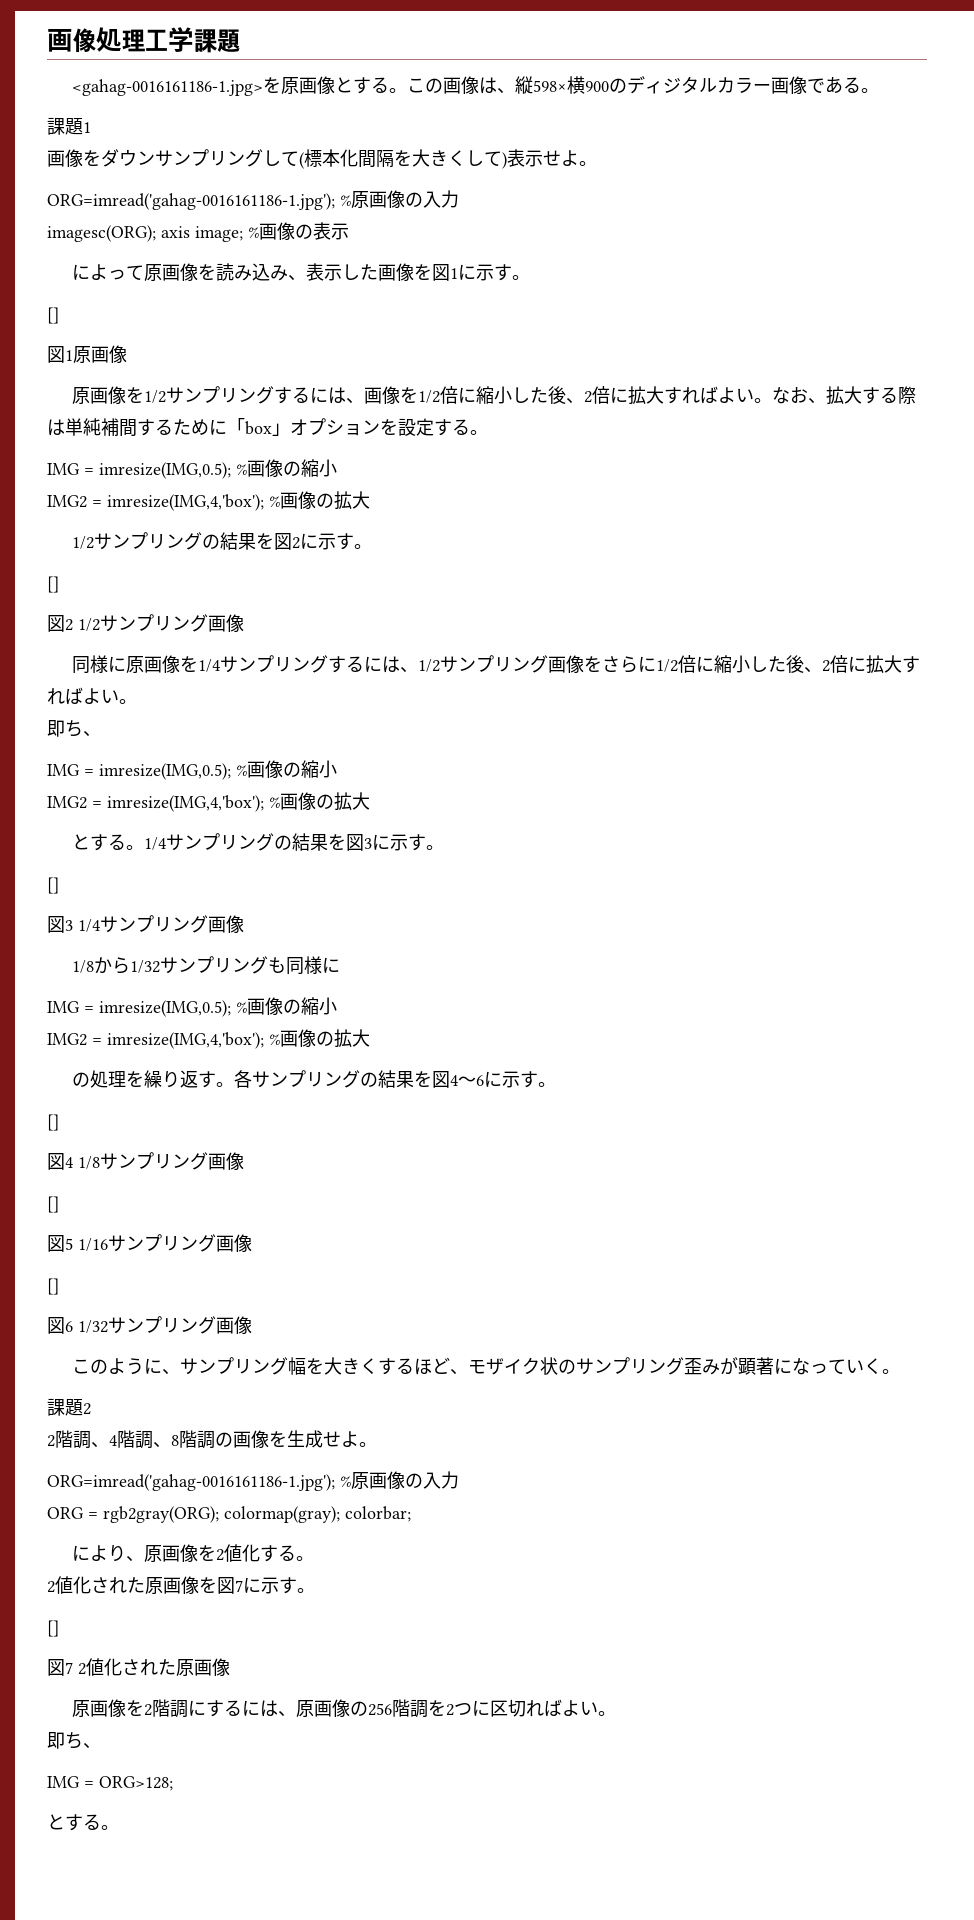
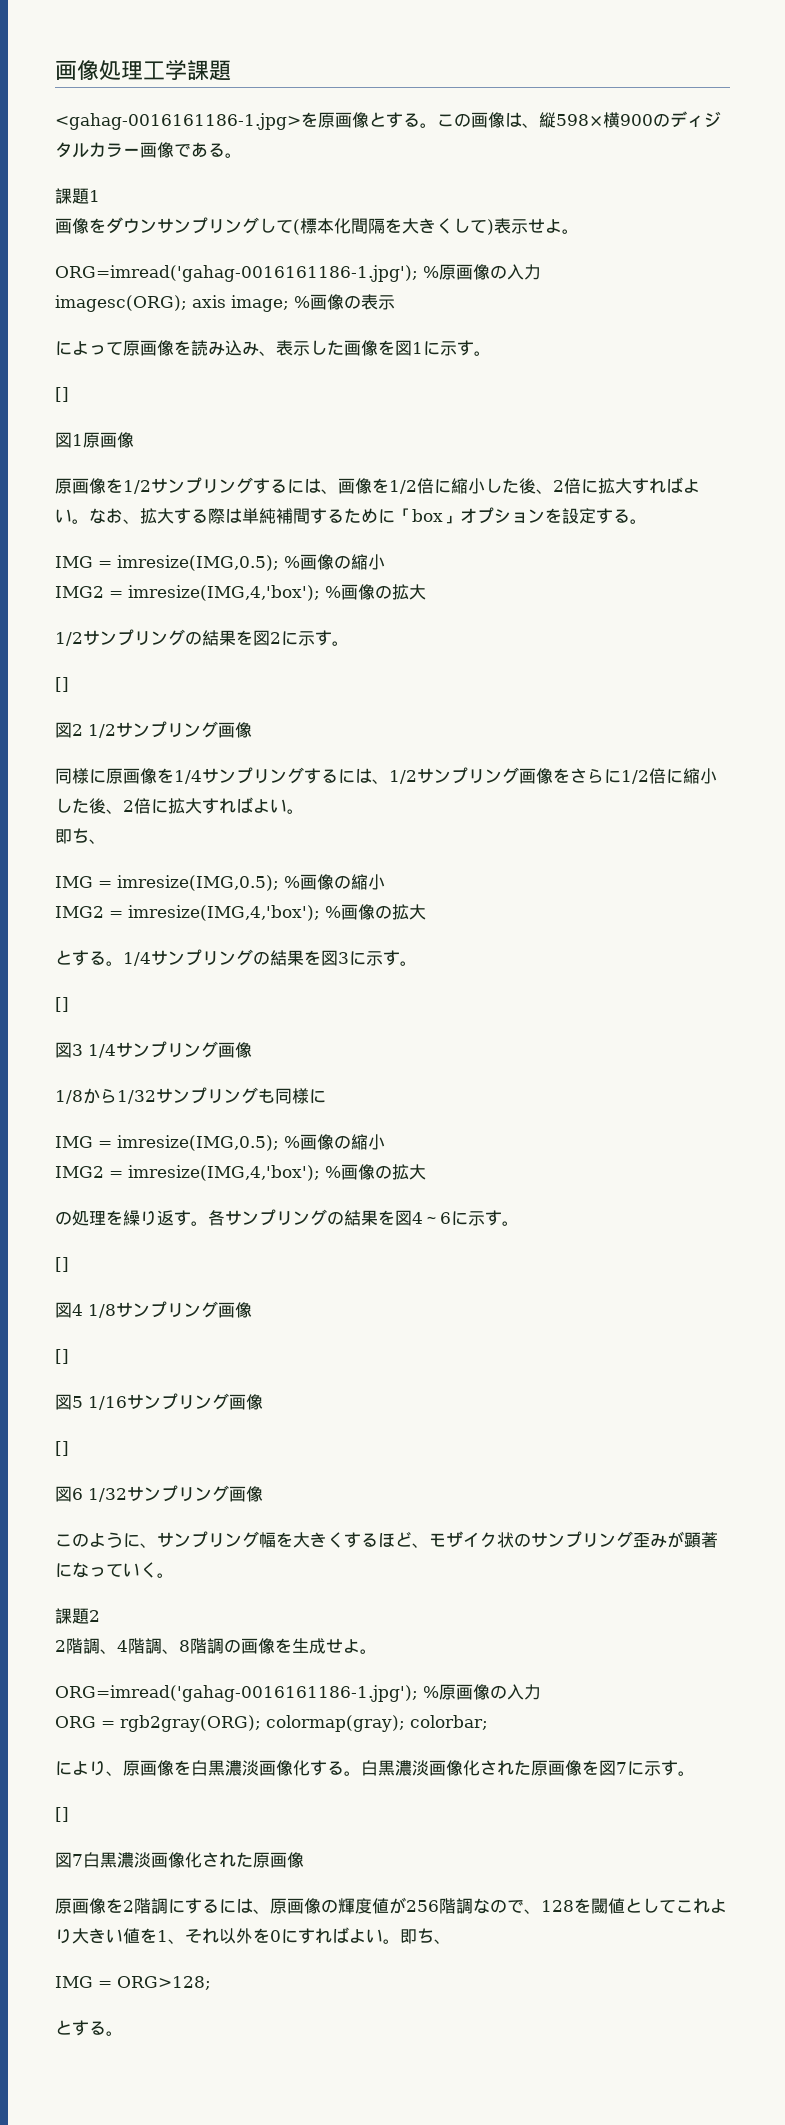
[216,1544,243,1562] 2値 -> [191,1760,293,1776] 白黒濃淡画像
[47,1576,73,1594] // 2値 -> [361,1760,463,1776] 白黒濃淡画像
[78,1658,104,1676] 2値 -> [83,1852,185,1868] 白黒濃淡画像
[368,1699,617,1718] 256階調を2つに区切ればよい。 // -> [338,1897,727,1914] [55,1927,400,1944] 輝度値が256階調なので、128を閾値としてこれより大きい値を1、それ以外を0にすればよい。

